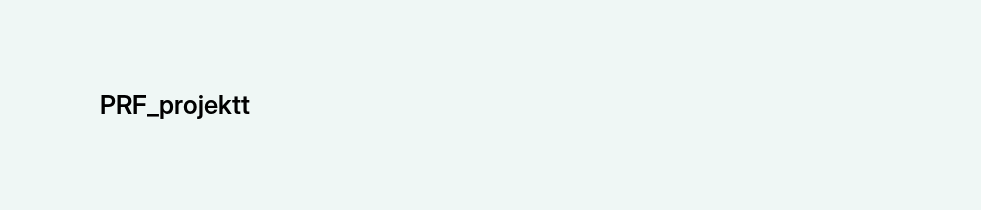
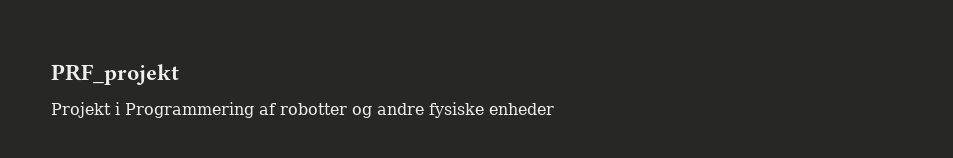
[100,95,250,119] PRF_projektt -> [51,64,179,85] [51,102,554,118] PRF_projekt // Projekt i Programmering af robotter og andre fysiske enheder

